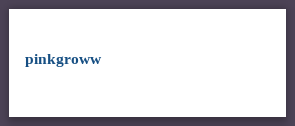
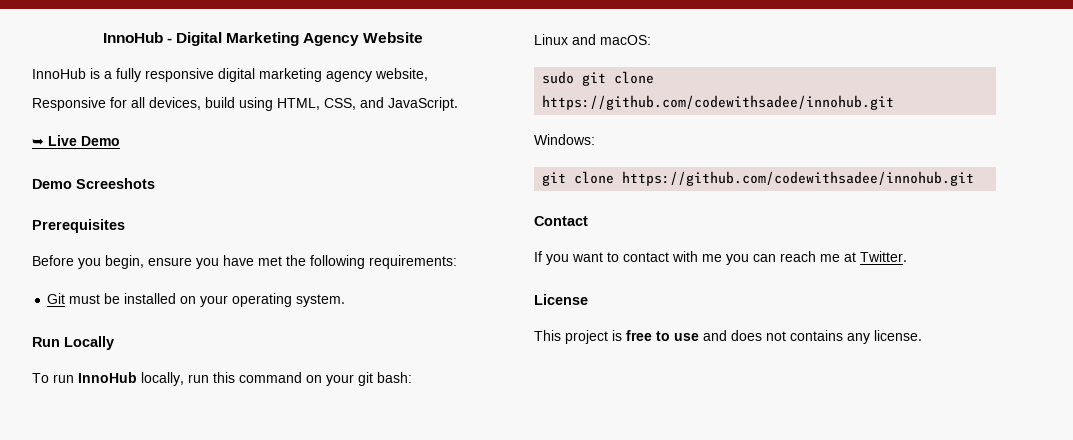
[25,54,102,67] pinkgroww -> [102,32,424,46] [32,68,428,82] [32,97,458,111] [32,135,120,146] [32,178,155,189] [32,219,125,233] [32,255,457,269] [47,293,346,307] [32,336,114,350] [32,372,412,386] [534,34,651,45] [542,71,655,86] [542,95,895,110] [534,134,595,145] [542,171,975,186] [534,216,588,226] [534,251,907,265] [534,294,588,305] [534,330,922,344] InnoHub - Digital Marketing Agency Website // InnoHub is a fully responsive digital marketing agency website, // Responsive for all devices, build using HTML, CSS, and JavaScript. // ➥ Live Demo // Demo Screeshots // Prerequisites // Before you begin, ensure you have met the following requirements: // Git must be installed on your operating system. // Run Locally // To run InnoHub locally, run this command on your git bash: // Linux and macOS: // sudo git clone https://github.com/codewithsadee/innohub.git // Windows: // git clone https://github.com/codewithsadee/innohub.git // Contact // If you want to contact with me you can reach me at Twitter. // License // This project is free to use and does not contains any license.

